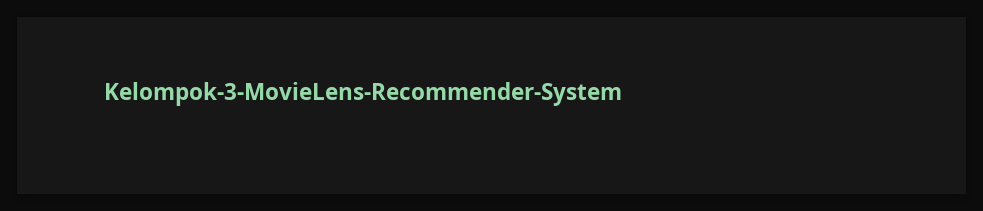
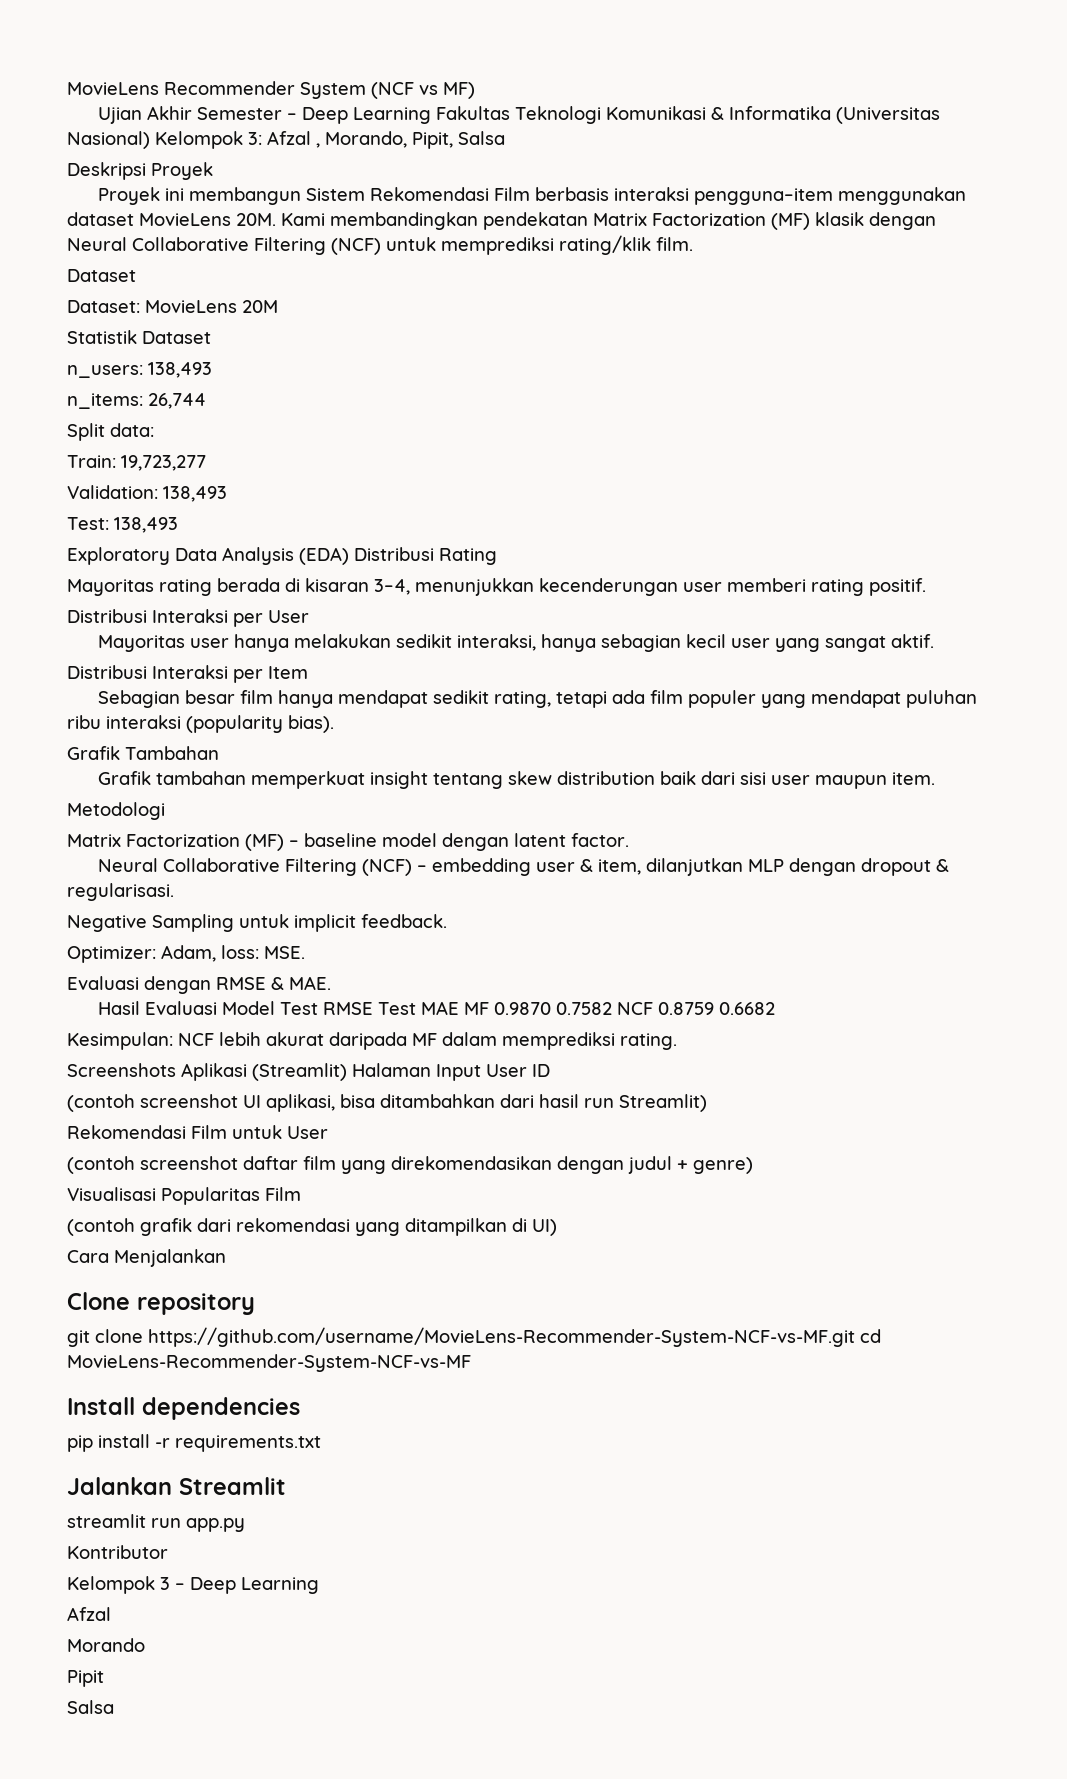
[104,82,622,106] Kelompok-3-MovieLens-Recommender-System -> [67,81,475,99] [98,106,941,124] [67,131,505,149] [67,162,213,180] [98,187,967,205] [67,212,936,230] [67,235,693,255] [67,269,136,282] [67,300,278,313] [67,330,211,344] [67,362,212,378] [67,393,206,409] [67,423,154,441] [67,455,206,471] [67,485,227,502] [67,517,178,533] [67,547,497,565] [67,578,926,596] [67,609,309,627] [98,634,935,652] [67,665,308,683] [98,690,978,708] [67,715,334,733] [67,746,219,760] [98,771,936,789] [67,802,165,820] [67,833,629,851] [98,858,950,876] [67,883,174,901] [67,914,447,932] [67,945,305,963] [67,976,331,994] [98,1001,776,1015] [67,1032,677,1050] [67,1063,550,1081] [67,1094,707,1112] [67,1125,328,1139] [67,1156,753,1174] [67,1187,301,1205] [67,1218,557,1236] [67,1249,226,1267] [67,1292,255,1315] [67,1327,881,1347] [67,1354,471,1372] [67,1397,300,1420] [67,1434,321,1452] [67,1477,286,1495] [67,1514,245,1532] [67,1545,168,1559] [67,1576,319,1594] [67,1607,111,1621] [67,1638,145,1652] [67,1670,104,1687] [67,1700,114,1714] MovieLens Recommender System (NCF vs MF) // Ujian Akhir Semester – Deep Learning Fakultas Teknologi Komunikasi & Informatika (Universitas Nasional) Kelompok 3: Afzal , Morando, Pipit, Salsa // Deskripsi Proyek // Proyek ini membangun Sistem Rekomendasi Film berbasis interaksi pengguna–item menggunakan dataset MovieLens 20M. Kami membandingkan pendekatan Matrix Factorization (MF) klasik dengan Neural Collaborative Filtering (NCF) untuk memprediksi rating/klik film. // Dataset // Dataset: MovieLens 20M // Statistik Dataset // n_users: 138,493 // n_items: 26,744 // Split data: // Train: 19,723,277 // Validation: 138,493 // Test: 138,493 // Exploratory Data Analysis (EDA) Distribusi Rating // Mayoritas rating berada di kisaran 3–4, menunjukkan kecenderungan user memberi rating positif. // Distribusi Interaksi per User // Mayoritas user hanya melakukan sedikit interaksi, hanya sebagian kecil user yang sangat aktif. // Distribusi Interaksi per Item // Sebagian besar film hanya mendapat sedikit rating, tetapi ada film populer yang mendapat puluhan ribu interaksi (popularity bias). // Grafik Tambahan // Grafik tambahan memperkuat insight tentang skew distribution baik dari sisi user maupun item. // Metodologi // Matrix Factorization (MF) – baseline model dengan latent factor. // Neural Collaborative Filtering (NCF) – embedding user & item, dilanjutkan MLP dengan dropout & regularisasi. // Negative Sampling untuk implicit feedback. // Optimizer: Adam, loss: MSE. // Evaluasi dengan RMSE & MAE. // Hasil Evaluasi Model Test RMSE Test MAE MF 0.9870 0.7582 NCF 0.8759 0.6682 // Kesimpulan: NCF lebih akurat daripada MF dalam memprediksi rating. // Screenshots Aplikasi (Streamlit) Halaman Input User ID // (contoh screenshot UI aplikasi, bisa ditambahkan dari hasil run Streamlit) // Rekomendasi Film untuk User // (contoh screenshot daftar film yang direkomendasikan dengan judul + genre) // Visualisasi Popularitas Film // (contoh grafik dari rekomendasi yang ditampilkan di UI) // Cara Menjalankan // Clone repository // git clone https://github.com/username/MovieLens-Recommender-System-NCF-vs-MF.git cd MovieLens-Recommender-System-NCF-vs-MF // Install dependencies // pip install -r requirements.txt // Jalankan Streamlit // streamlit run app.py // Kontributor // Kelompok 3 – Deep Learning // Afzal // Morando // Pipit // Salsa

